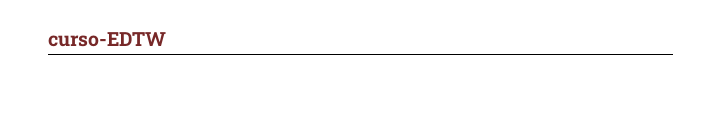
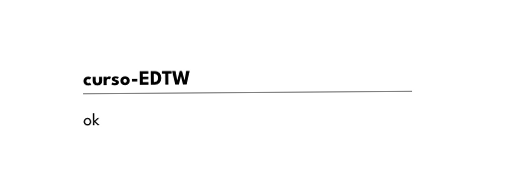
(166, 39) none -> [83,112,101,127] // ok

